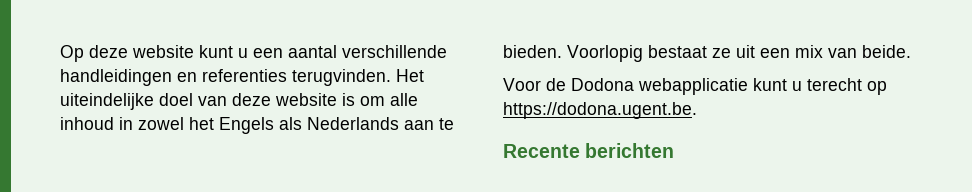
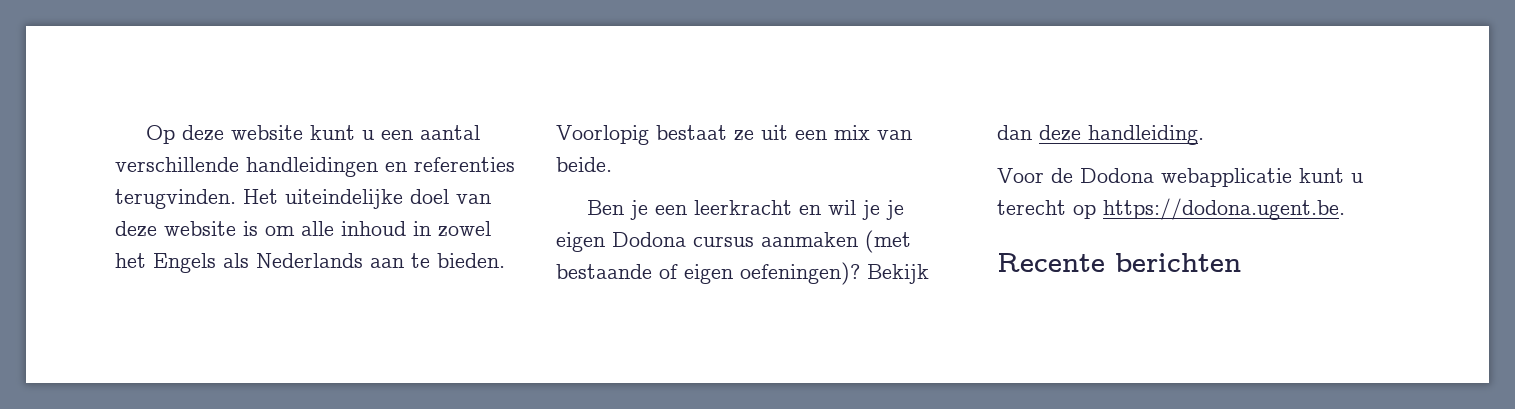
(911, 51) none -> [586,200,904,220] [556,230,911,253] [556,262,929,285] [997,125,1204,145] // Ben je een leerkracht en wil je je eigen Dodona cursus aanmaken (met bestaande of eigen oefeningen)? Bekijk dan deze handleiding.

